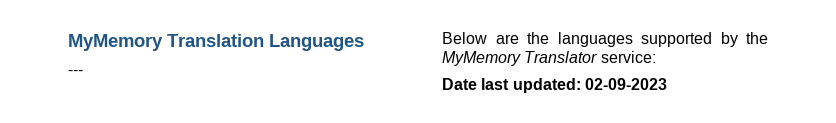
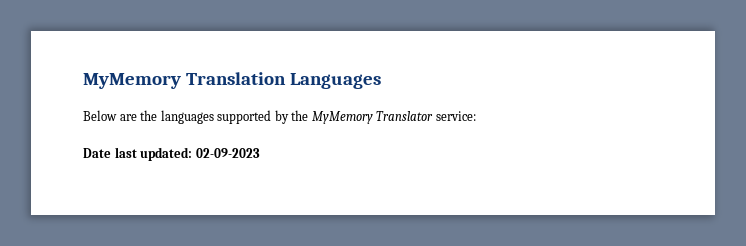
[68,70,83,75] // --- -> (381, 81) none

